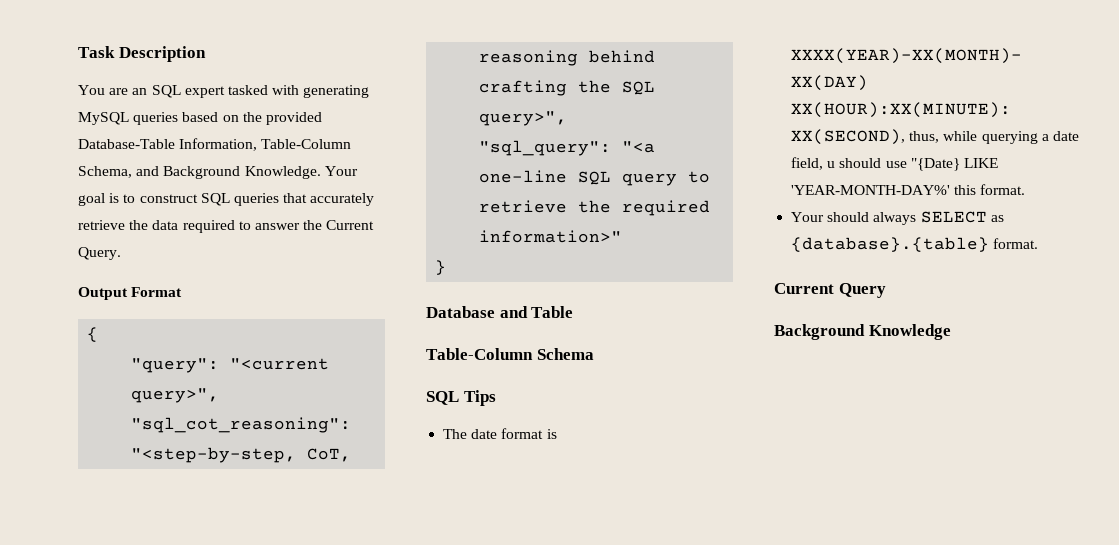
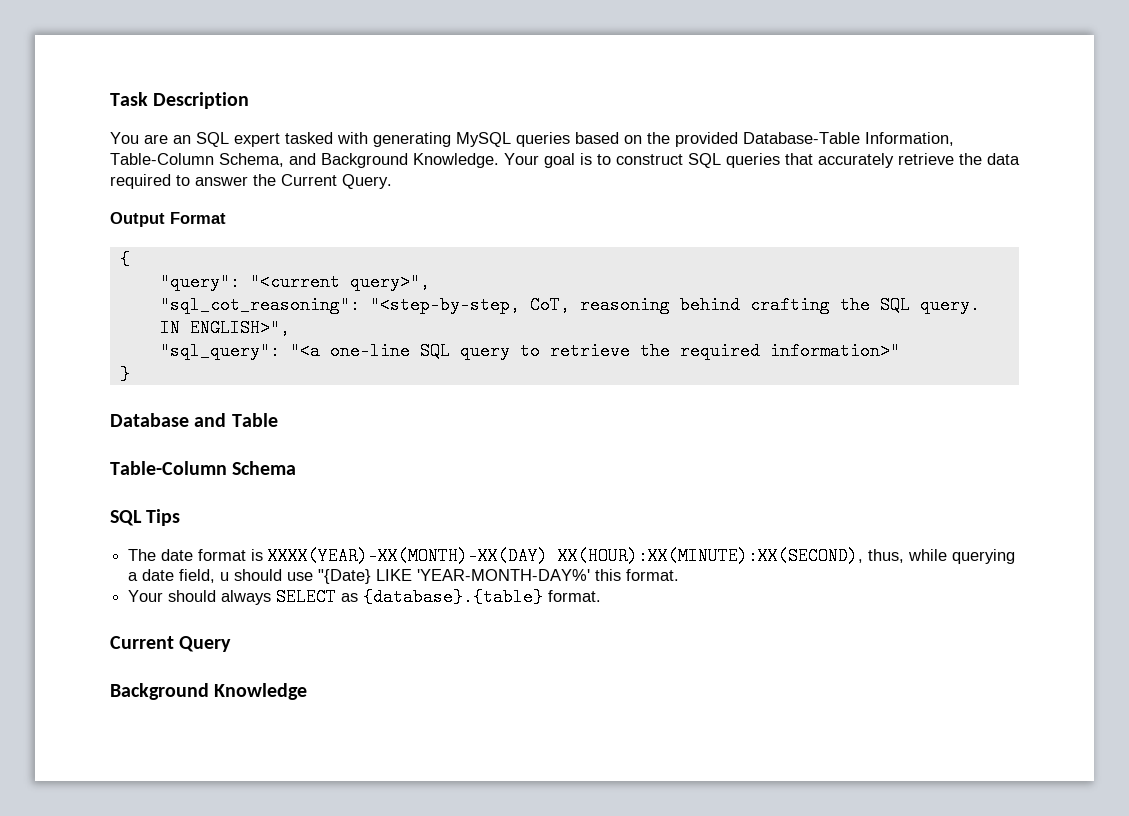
[479,111,568,126] query>", -> [919,296,980,314] [159,319,290,337] query. IN ENGLISH>",

